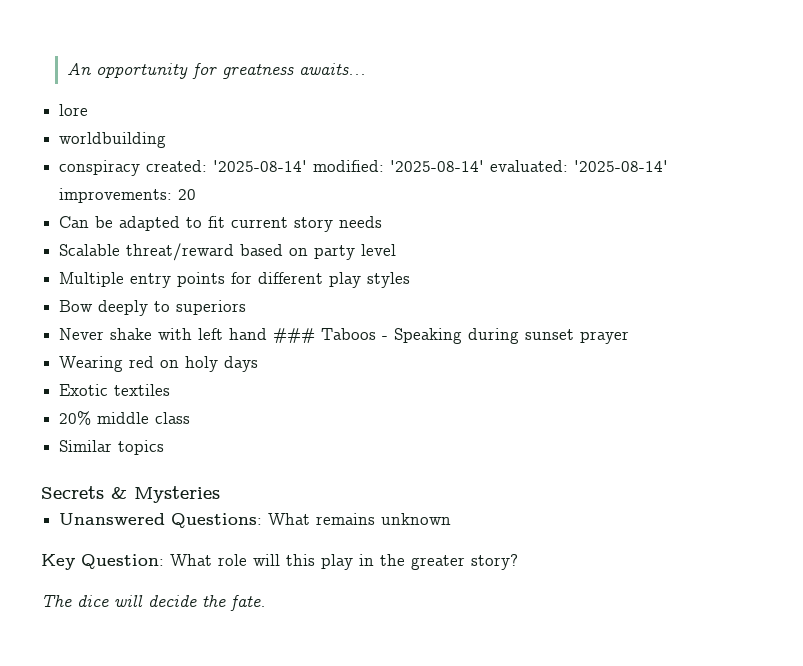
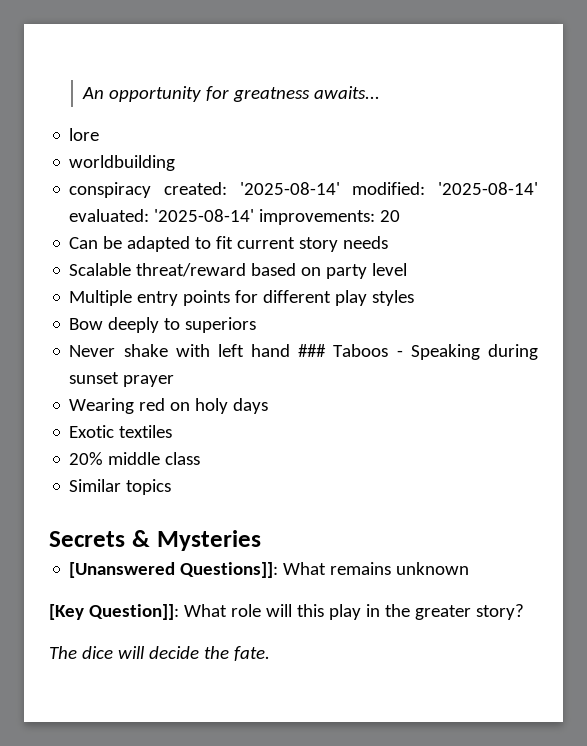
[59,513,263,528] Unanswered Questions: -> [69,562,279,578] [Unanswered Questions]]:
[41,554,164,570] Key Question: -> [49,604,179,620] [Key Question]]:

